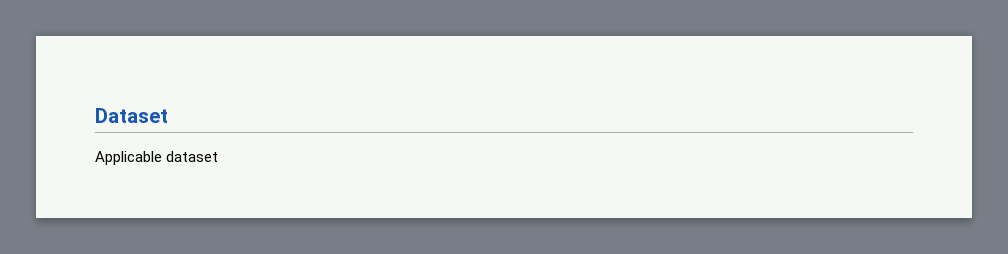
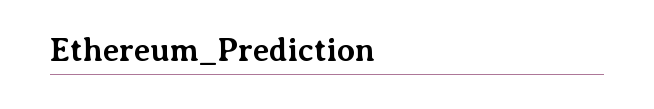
[95,108,168,123] [95,151,219,165] Dataset // Applicable dataset -> [50,37,375,65] Ethereum_Prediction

